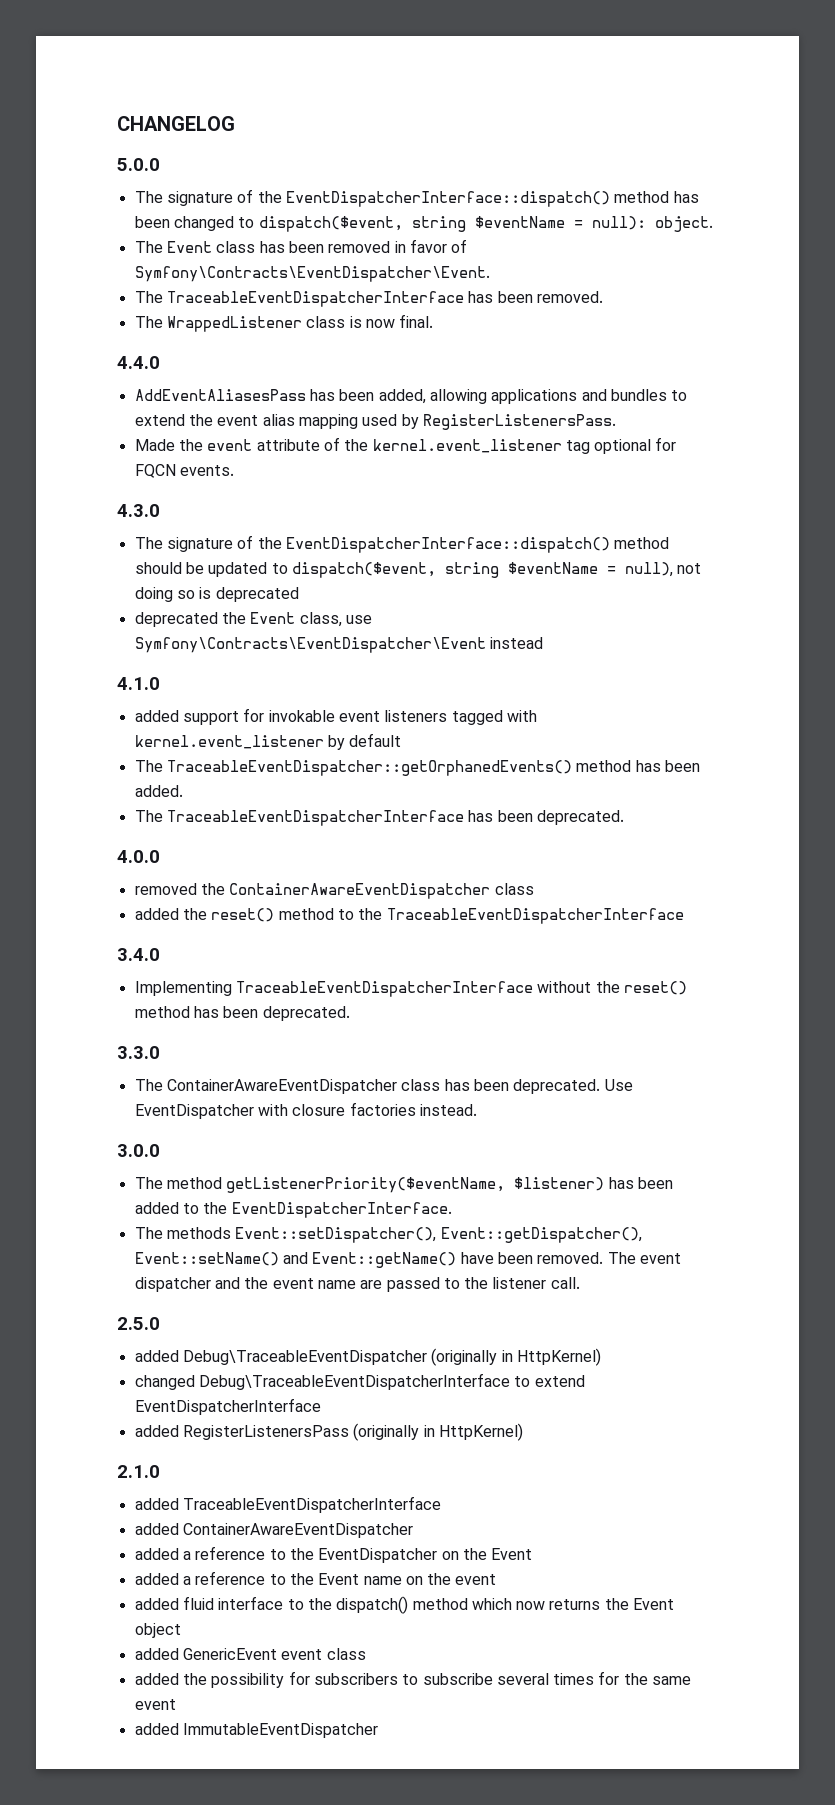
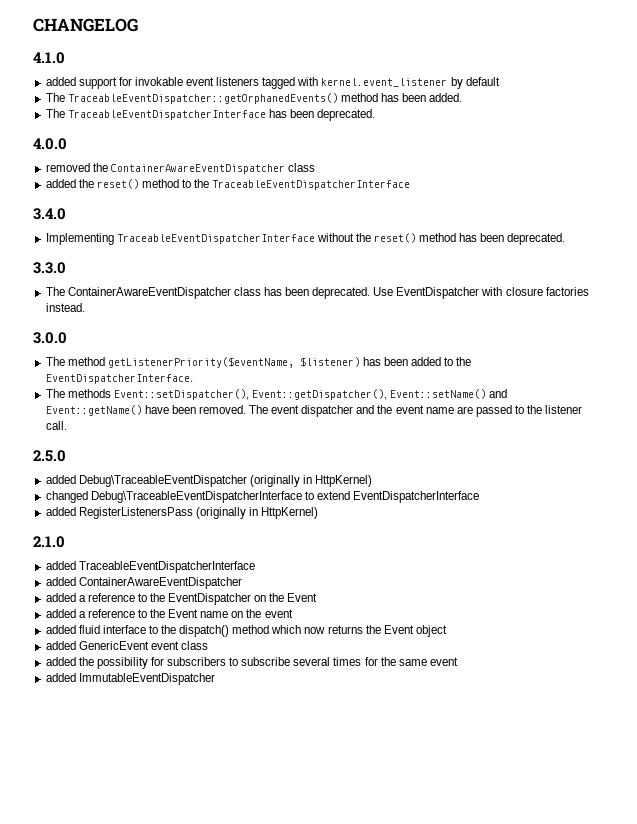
[117,158,160,171] [134,189,699,207] [134,216,713,232] [134,239,468,253] [134,266,490,282] [134,291,603,307] [134,314,434,332] [117,356,160,369] [134,389,688,404] [134,414,616,430] [134,437,677,454] [134,464,234,478] [117,504,160,517] [134,535,670,553] [134,562,702,578] [134,587,299,602] [134,612,372,627] [134,637,543,653] // 5.0.0 // The signature of the EventDispatcherInterface::dispatch() method has been changed to dispatch($event, string $eventName = null): object. // The Event class has been removed in favor of Symfony\Contracts\EventDispatcher\Event. // The TraceableEventDispatcherInterface has been removed. // The WrappedListener class is now final. // 4.4.0 // AddEventAliasesPass has been added, allowing applications and bundles to extend the event alias mapping used by RegisterListenersPass. // Made the event attribute of the kernel.event_listener tag optional for FQCN events. // 4.3.0 // The signature of the EventDispatcherInterface::dispatch() method should be updated to dispatch($event, string $eventName = null), not doing so is deprecated // deprecated the Event class, use Symfony\Contracts\EventDispatcher\Event instead -> (138, 25) none

